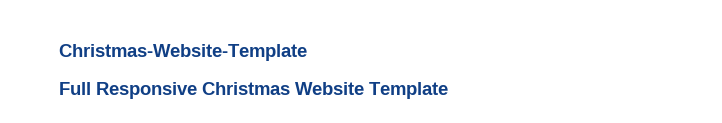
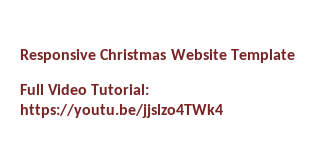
[59,44,307,61] [59,82,91,95] Christmas-Website-Template // Full -> (20, 56) none
(448, 90) none -> [20,84,150,95] [20,104,223,118] // Full Video Tutorial: https://youtu.be/jjslzo4TWk4

